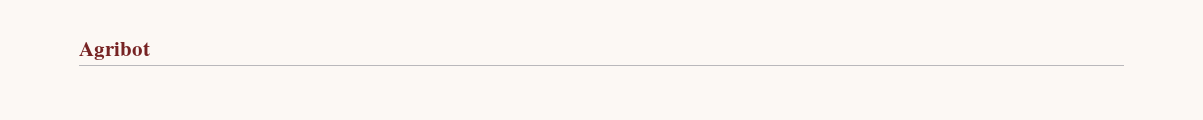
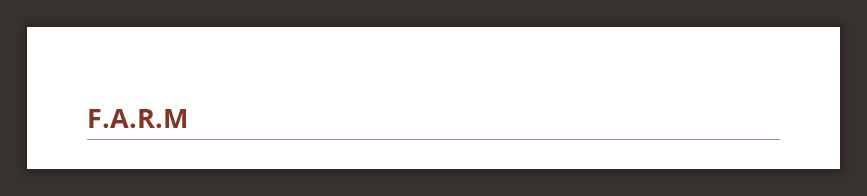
[79,42,150,60] Agribot -> [87,109,188,128] F.A.R.M

